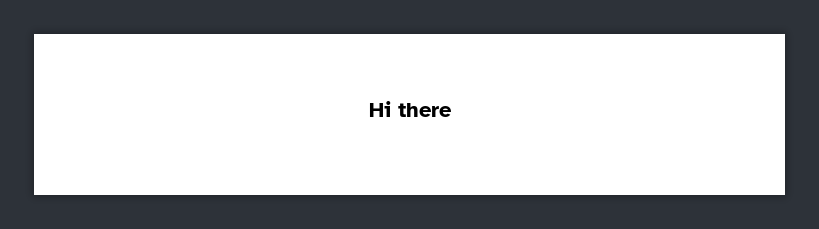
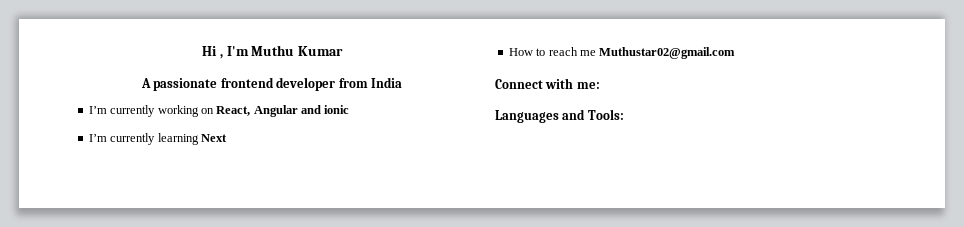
[397,103,452,117] there -> [219,45,344,59] [141,77,402,91] [88,105,350,117] [88,133,227,145] [508,47,736,59] [495,78,600,89] [495,109,624,123] , I'm Muthu Kumar // A passionate frontend developer from India // I’m currently working on React, Angular and ionic // I’m currently learning Next // How to reach me Muthustar02@gmail.com // Connect with me: // Languages and Tools:

